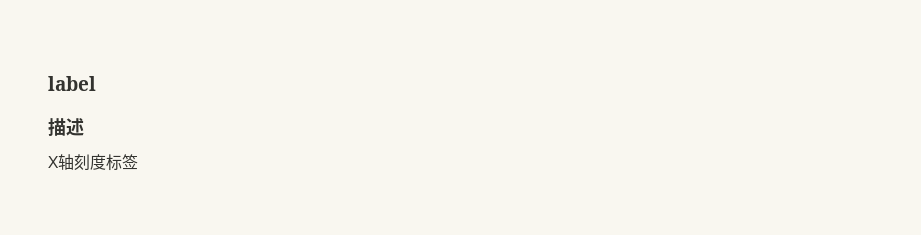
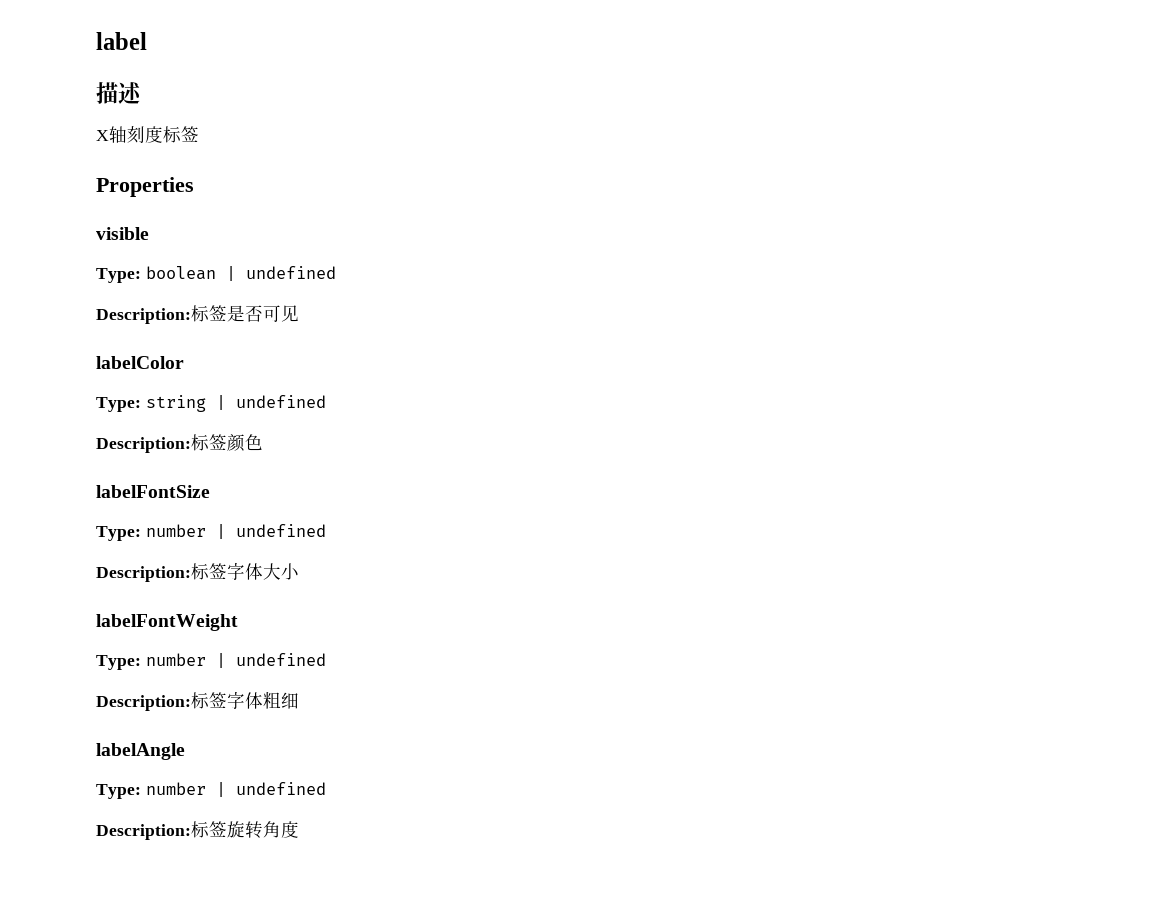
(138, 162) none -> [96,177,194,197] [96,227,149,240] [96,266,336,283] [96,305,299,324] [96,356,184,369] [96,395,326,412] [96,434,263,453] [96,485,210,498] [96,524,326,541] [96,562,299,582] [96,614,238,631] [96,653,326,670] [96,691,299,711] [96,743,185,760] [96,782,326,799] [96,821,299,840] // Properties // visible // Type: boolean | undefined // Description:标签是否可见 // labelColor // Type: string | undefined // Description:标签颜色 // labelFontSize // Type: number | undefined // Description:标签字体大小 // labelFontWeight // Type: number | undefined // Description:标签字体粗细 // labelAngle // Type: number | undefined // Description:标签旋转角度

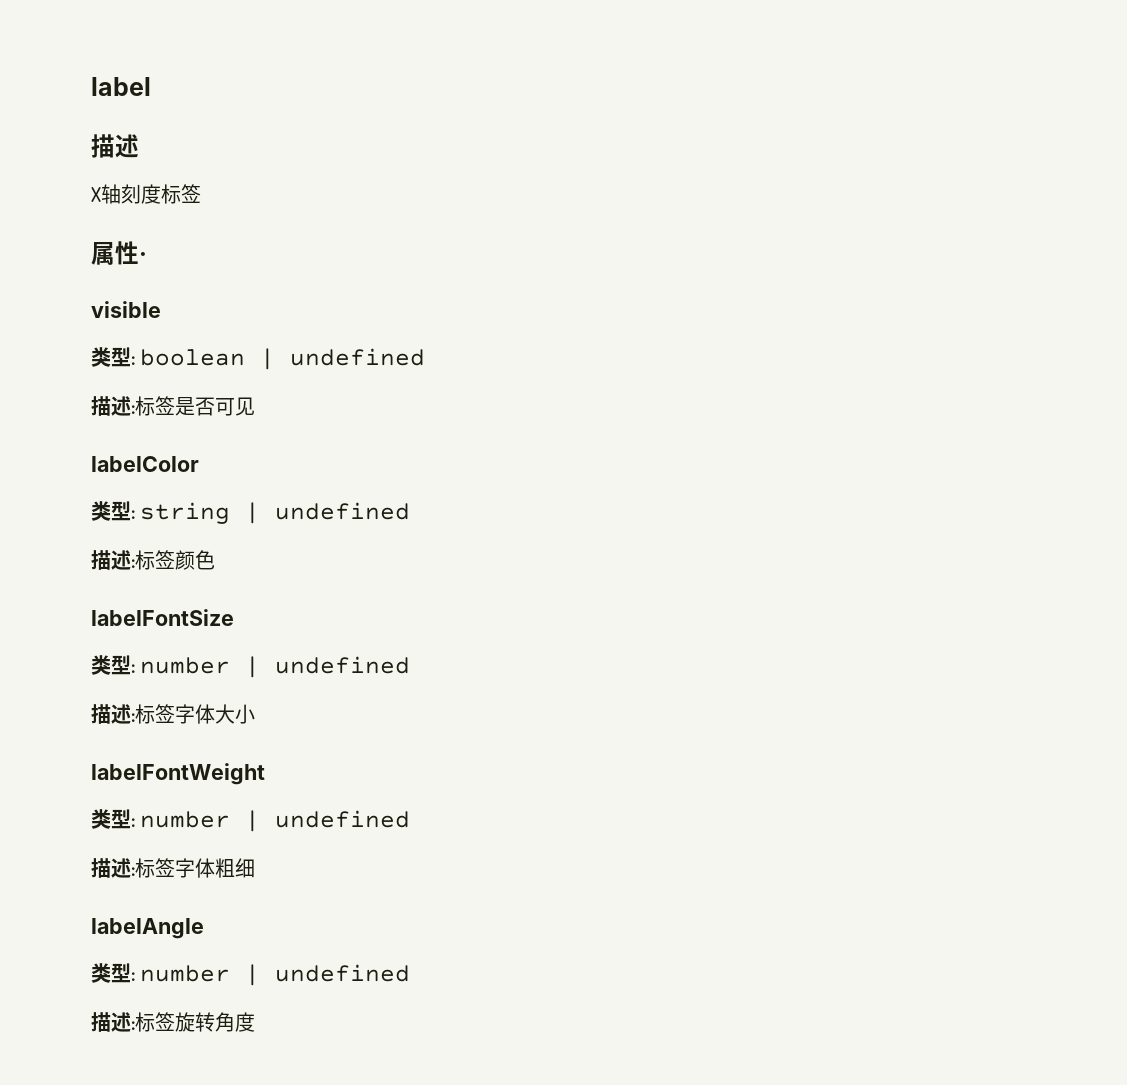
[96,177,194,197] Properties -> [91,241,147,265] 属性·
[96,268,141,283] Type: -> [91,347,135,367] 类型:
[96,308,191,324] Description: -> [91,396,135,416] 描述:
[96,397,141,412] Type: -> [91,501,135,521] 类型:
[96,437,191,453] Description: -> [91,550,135,570] 描述:
[96,524,326,541] [96,566,191,582] Type: number | undefined // Description: -> [91,655,411,678] [91,704,135,724] 类型: number | undefined // 描述:
[96,653,326,670] [96,695,191,711] Type: number | undefined // Description: -> [91,809,411,832] [91,858,135,878] 类型: number | undefined // 描述:
[96,782,326,799] [96,824,191,840] Type: number | undefined // Description: -> [91,963,411,986] [91,1012,135,1032] 类型: number | undefined // 描述:

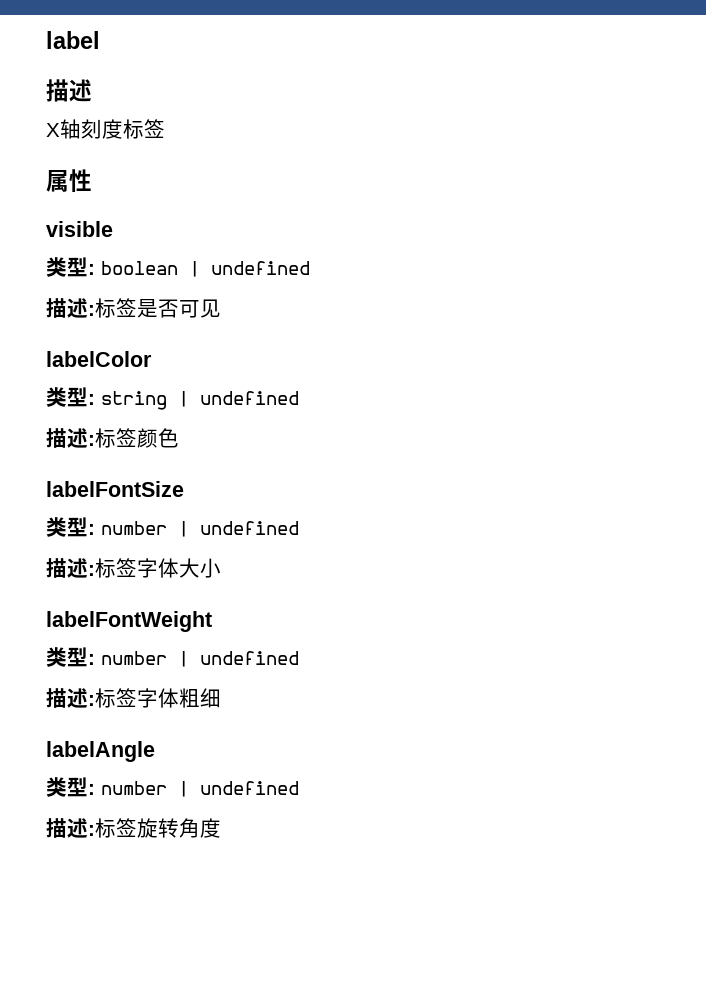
[139,252,147,262] · -> (92, 180) none

